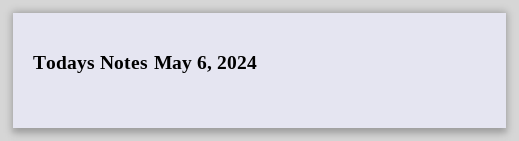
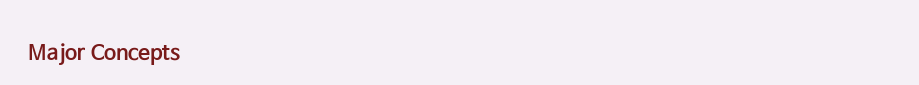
[33,56,258,73] Todays Notes May 6, 2024 -> [28,43,180,66] Major Concepts

